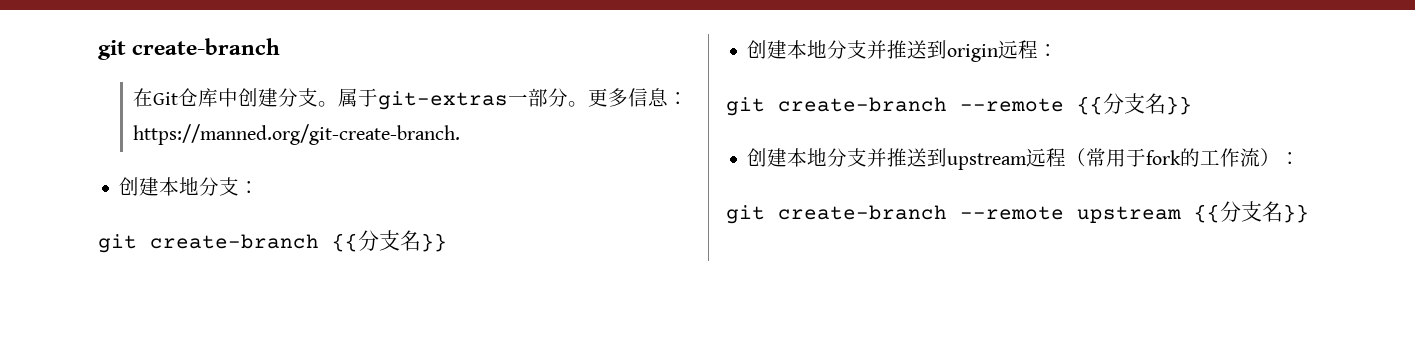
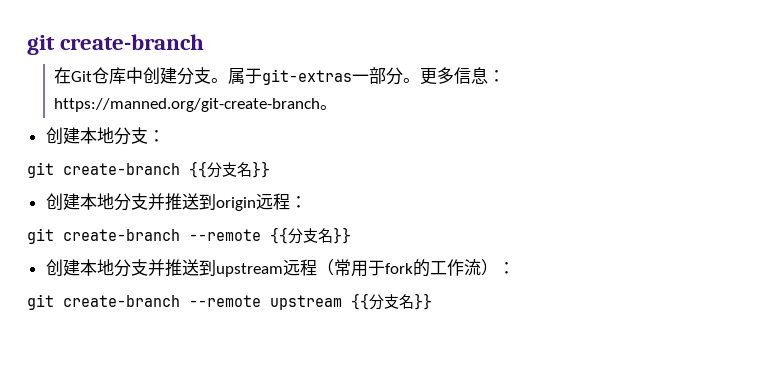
[133,124,461,145] https://manned.org/git-create-branch. -> [54,98,338,112] https://manned.org/git-create-branch。

